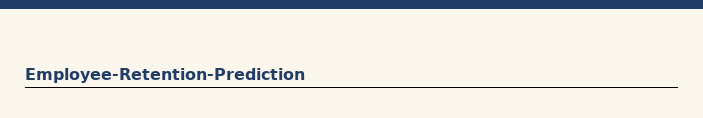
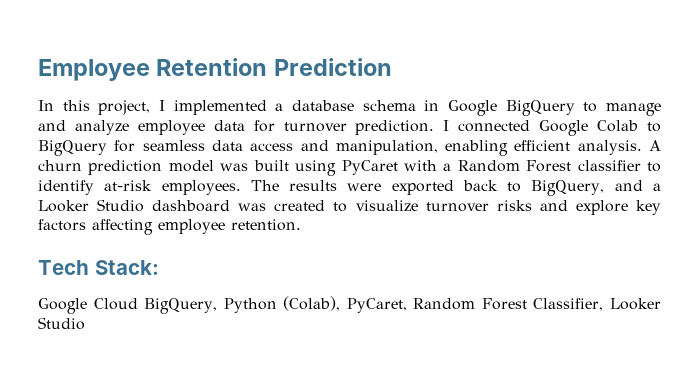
[25,68,305,83] Employee-Retention-Prediction -> [38,58,392,81] [38,100,661,116] [38,120,661,136] [38,140,661,156] [38,160,661,176] [38,180,662,196] [38,199,661,215] [38,219,301,235] [38,260,159,275] [38,296,661,314] [38,317,85,330] Employee Retention Prediction // In this project, I implemented a database schema in Google BigQuery to manage and analyze employee data for turnover prediction. I connected Google Colab to BigQuery for seamless data access and manipulation, enabling efficient analysis. A churn prediction model was built using PyCaret with a Random Forest classifier to identify at-risk employees. The results were exported back to BigQuery, and a Looker Studio dashboard was created to visualize turnover risks and explore key factors affecting employee retention. // Tech Stack: // Google Cloud BigQuery, Python (Colab), PyCaret, Random Forest Classifier, Looker Studio

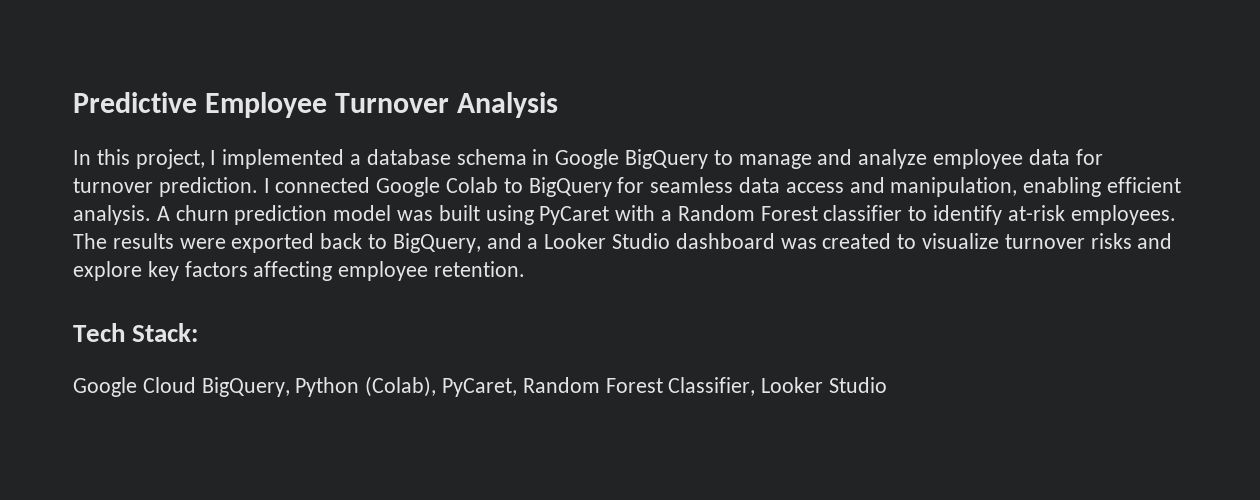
[38,58,392,81] Employee Retention Prediction -> [73,92,559,118] Predictive Employee Turnover Analysis

